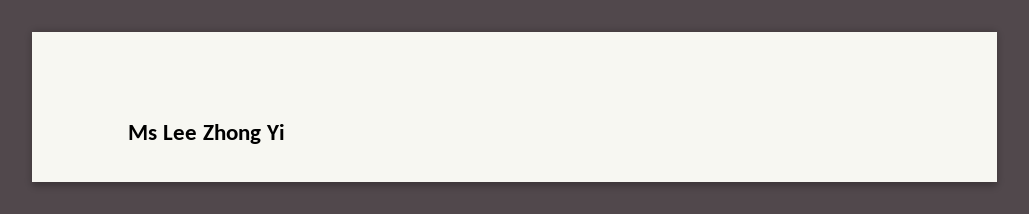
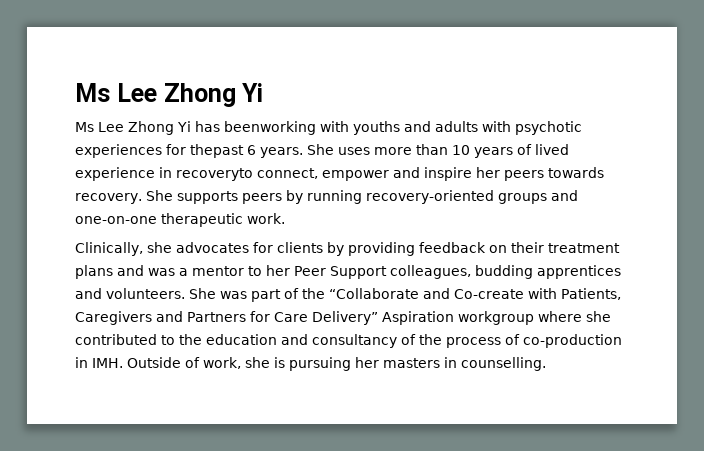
[128,124,286,144] Ms Lee Zhong Yi -> [75,83,264,107] [75,121,582,135] [75,144,569,158] [75,167,604,181] [75,190,578,204] [75,213,285,227] [75,242,620,256] [75,265,621,279] [75,288,621,302] [75,311,611,325] [75,334,622,348] [75,357,546,371] Ms Lee Zhong Yi // Ms Lee Zhong Yi has beenworking with youths and adults with psychotic experiences for thepast 6 years. She uses more than 10 years of lived experience in recoveryto connect, empower and inspire her peers towards recovery. She supports peers by running recovery-oriented groups and one-on-one therapeutic work. // Clinically, she advocates for clients by providing feedback on their treatment plans and was a mentor to her Peer Support colleagues, budding apprentices and volunteers. She was part of the “Collaborate and Co-create with Patients, Caregivers and Partners for Care Delivery” Aspiration workgroup where she contributed to the education and consultancy of the process of co-production in IMH. Outside of work, she is pursuing her masters in counselling.

